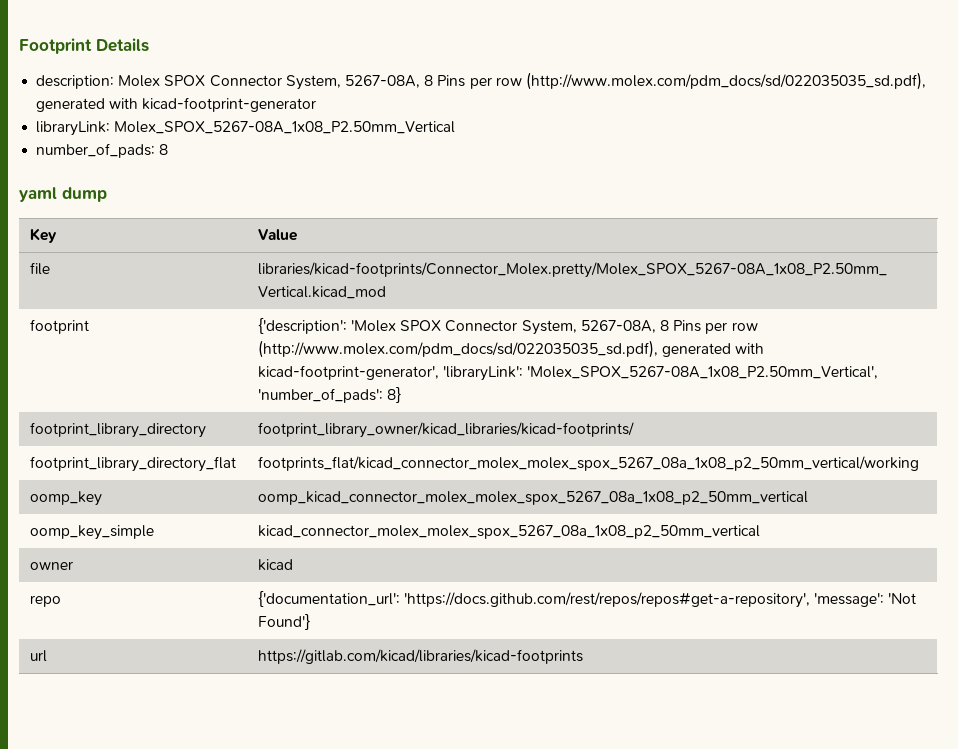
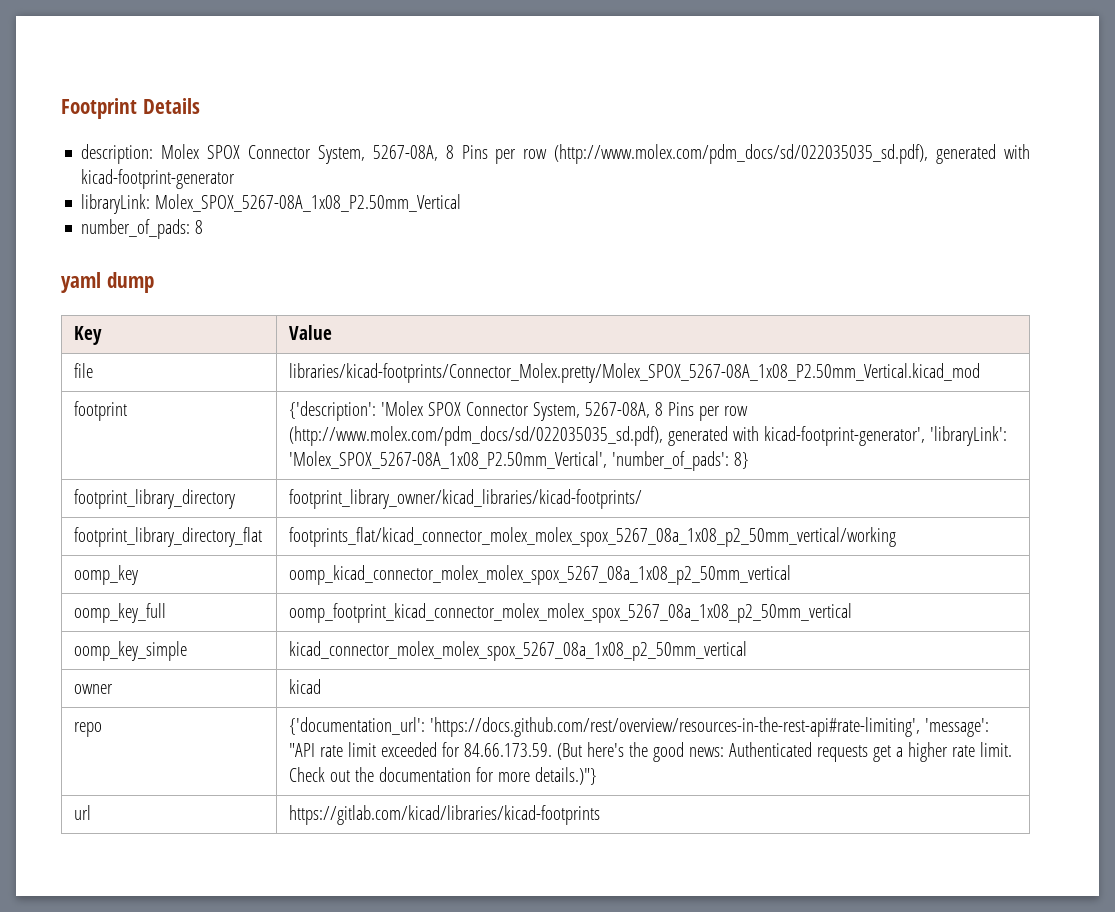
(808, 498) none -> [74,603,167,623] [289,603,853,623] // oomp_key_full | oomp_footprint_kicad_connector_molex_molex_spox_5267_08a_1x08_p2_50mm_vertical
[404,592,917,608] [257,614,310,630] 'https://docs.github.com/rest/repos/repos#get-a-repository', 'message': 'Not Found'} -> [430,717,990,737] [289,742,1013,762] [289,767,598,785] 'https://docs.github.com/rest/overview/resources-in-the-rest-api#rate-limiting', 'message': "API rate limit exceeded for 84.66.173.59. (But here's the good news: Authenticated requests get a higher rate limit. Check out the documentation for more details.)"}

